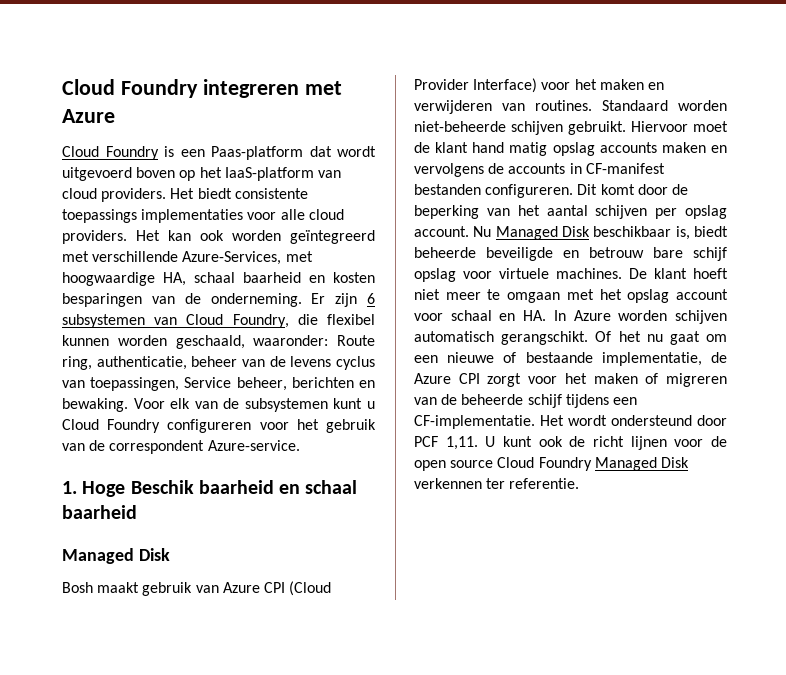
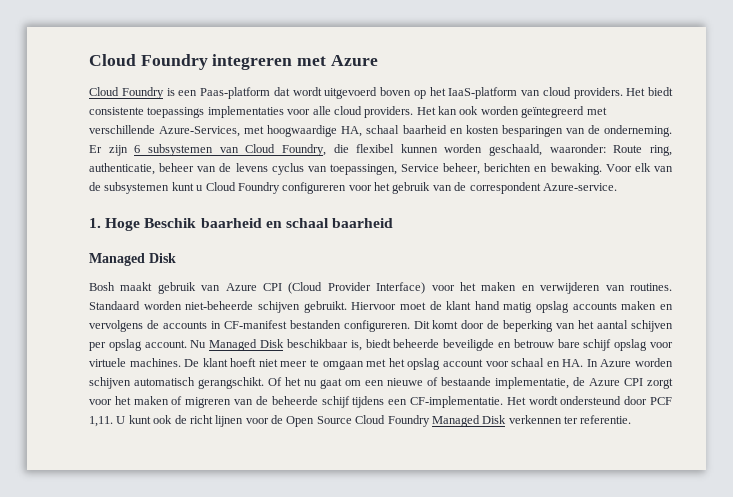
[414,460,494,471] open source -> [286,416,352,427] Open Source

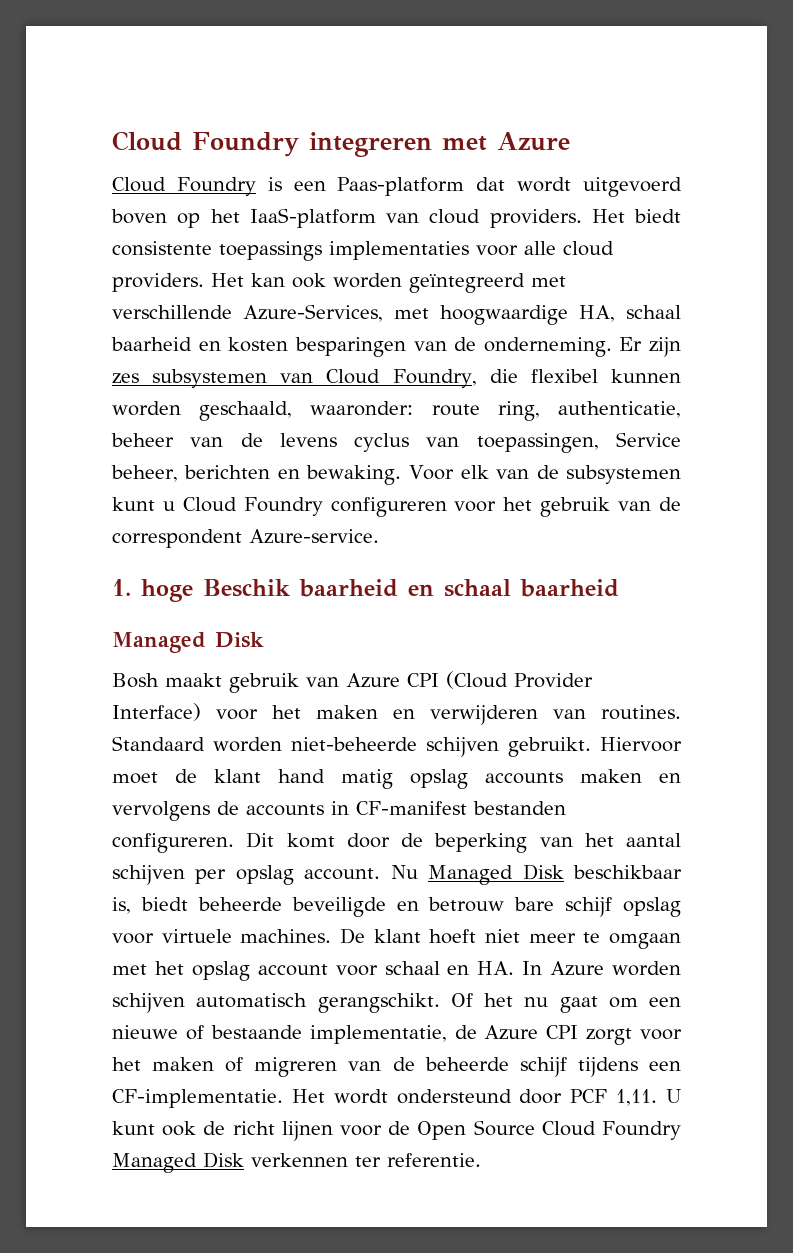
[134,145,141,153] 6 -> [112,373,139,384] zes
[613,145,643,153] Route -> [431,404,480,416] route
[105,218,141,231] Hoge -> [141,579,193,602] hoge

